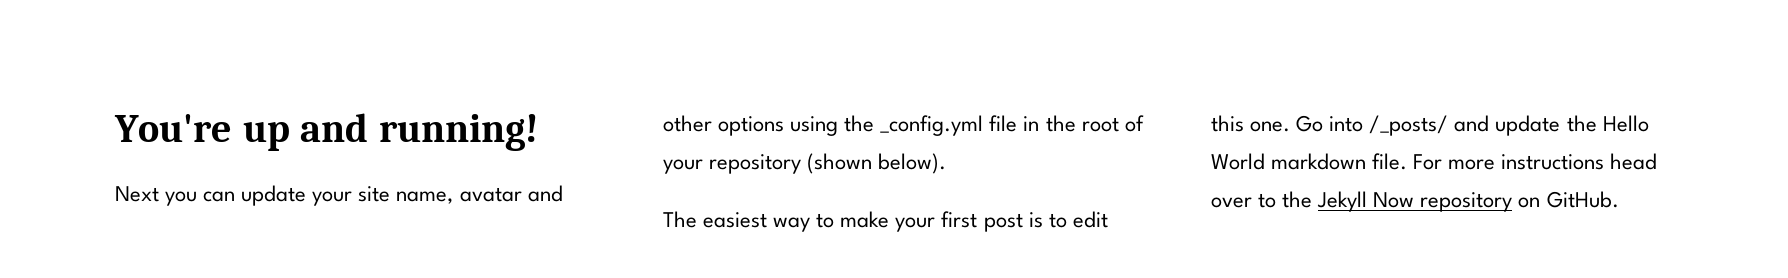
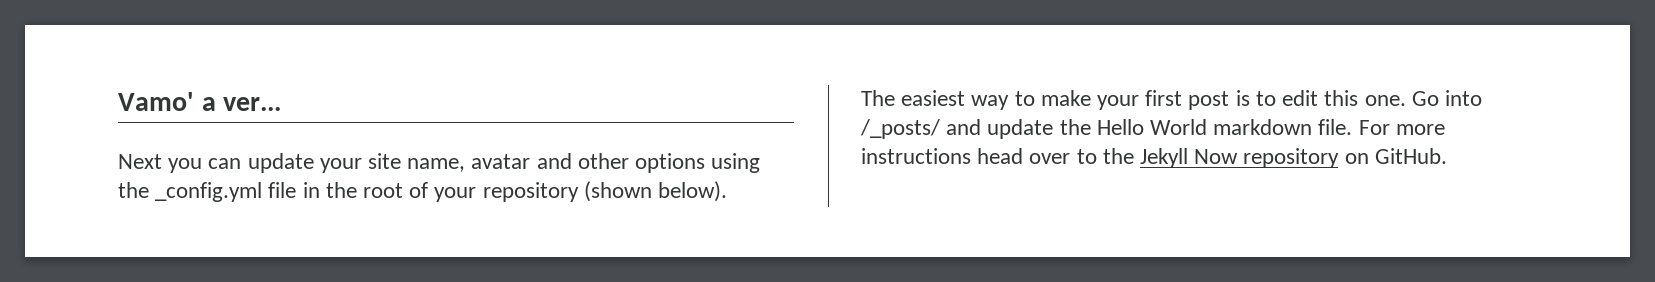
[114,113,538,151] You're up and running! -> [118,92,282,111] Vamo' a ver...

